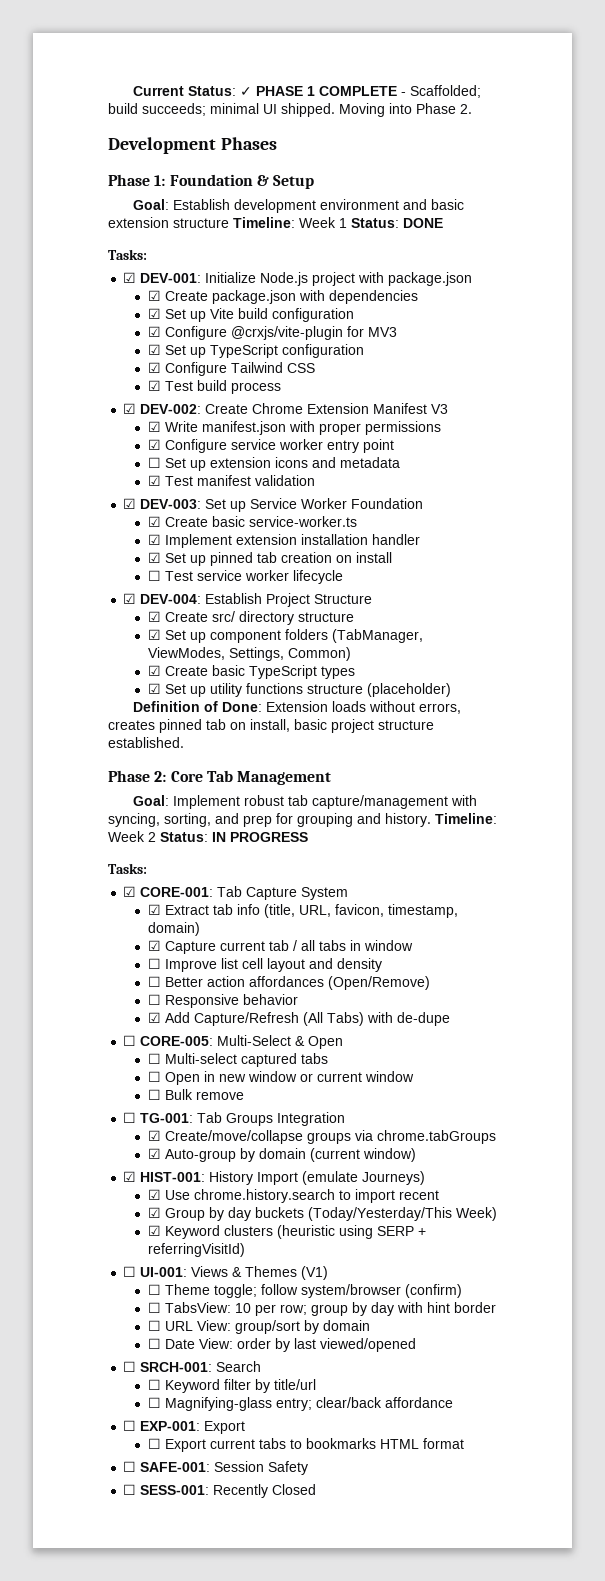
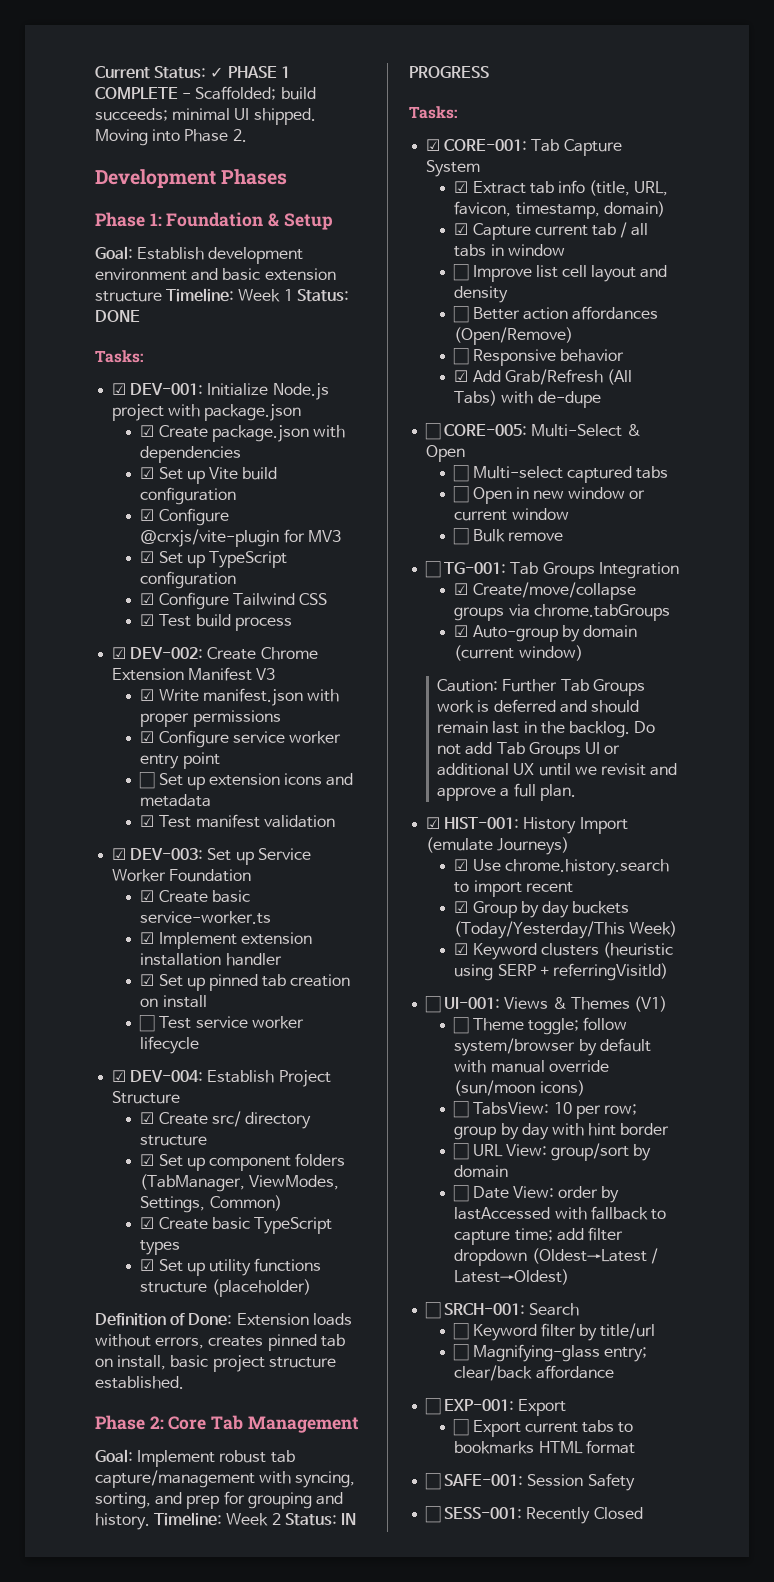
[193,1012,299,1026] Capture/Refresh -> [504,369,603,385] Grab/Refresh
(416, 1155) none -> [437,679,645,696] [437,699,640,713] [437,721,656,738] [437,742,621,759] [437,763,678,776] [437,783,576,801] // Caution: Further Tab Groups work is deferred and should remain last in the backlog. Do not add Tab Groups UI or additional UX until we revisit and approve a full plan.
[404,1284,462,1298] (confirm) -> [578,1038,651,1056] [454,1060,609,1073] [454,1080,585,1096] by default with manual override (sun/moon icons)
[293,1338,416,1352] last viewed/opened -> [454,1206,666,1220] [454,1227,623,1245] [454,1248,658,1266] [454,1269,570,1285] lastAccessed with fallback to capture time; add filter dropdown (Oldest→Latest / Latest→Oldest)

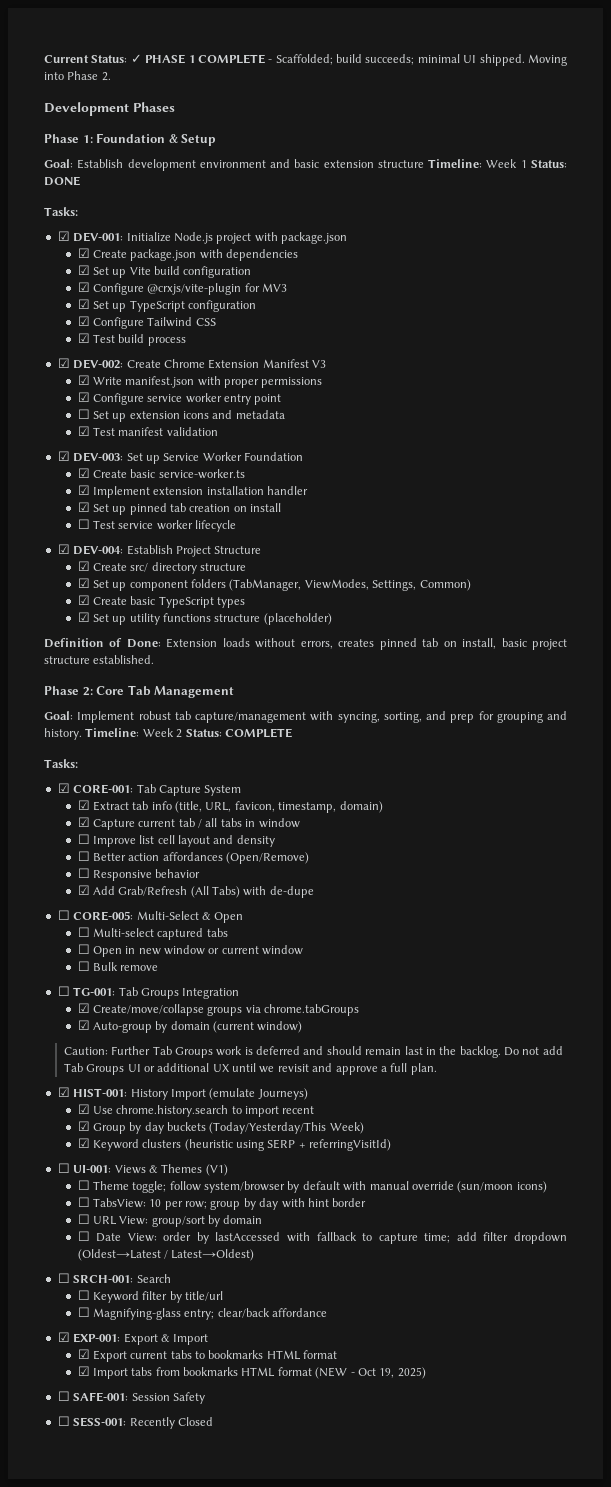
[340,1513,356,1525] [409,66,489,78] IN PROGRESS -> [224,728,292,738] COMPLETE
[425,1398,442,1415] ☐ -> [57,1332,70,1342] ☑
[453,1419,470,1436] // ☐ -> [160,1334,209,1345] [77,1349,90,1359] & Import // ☑
(635, 1447) none -> [77,1366,426,1379] // ☑ Import tabs from bookmarks HTML format (NEW - Oct 19, 2025)

